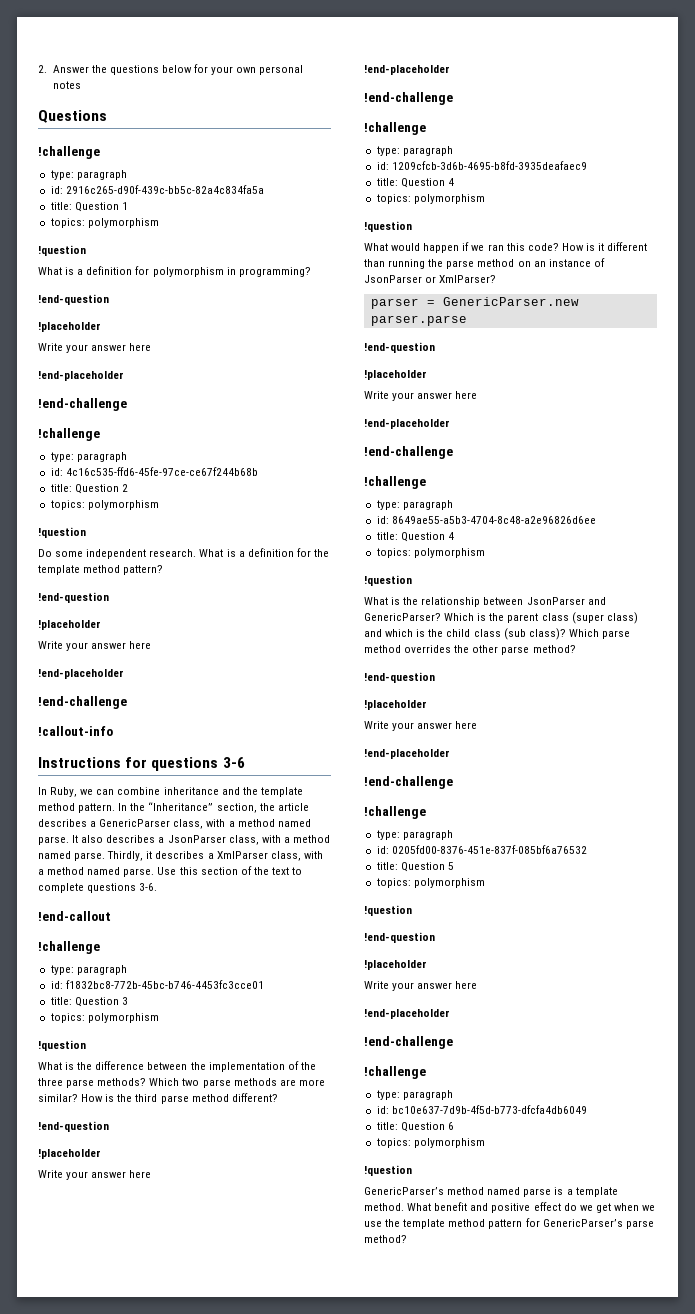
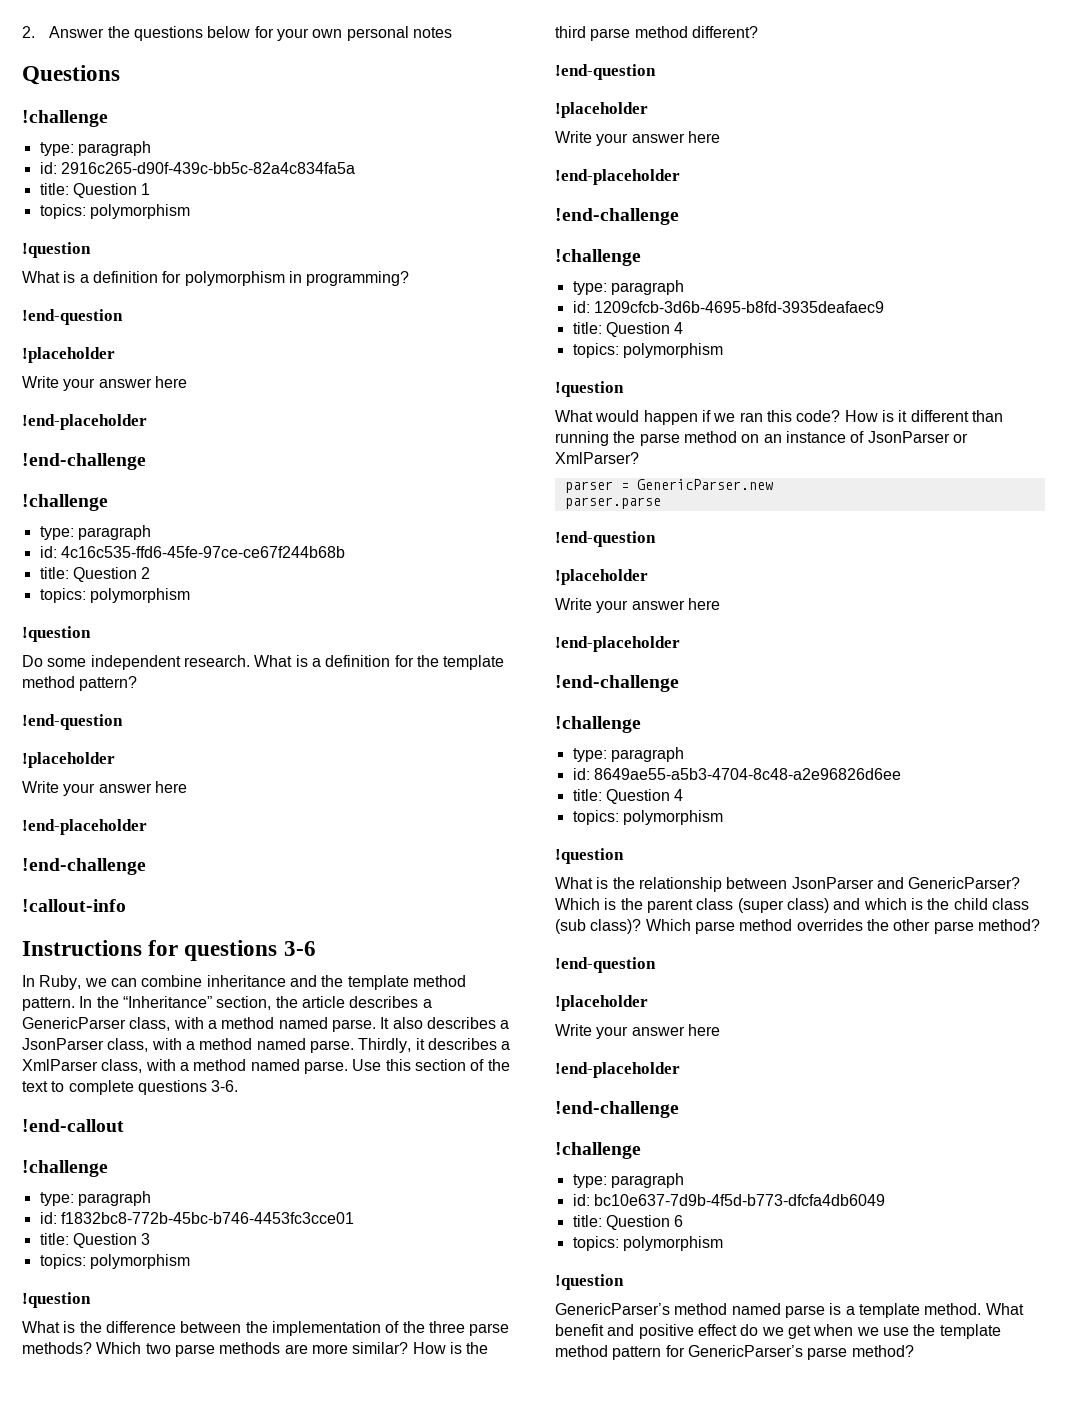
[376,845,587,854] [376,862,454,872] [376,878,485,888] [364,905,412,916] [364,932,435,943] [364,960,427,970] [364,981,478,991] [364,1009,450,1019] [364,1036,453,1049] [364,1066,426,1079] [376,1090,453,1100] // id: 0205fd00-8376-451e-837f-085bf6a76532 // title: Question 5 // topics: polymorphism // !question // !end-question // !placeholder // Write your answer here // !end-placeholder // !end-challenge // !challenge // type: paragraph -> (684, 1180) none

